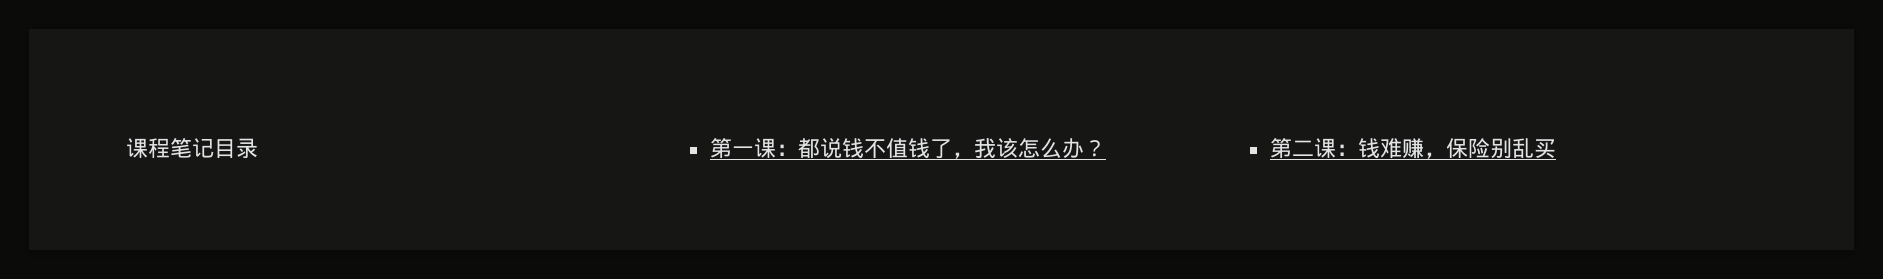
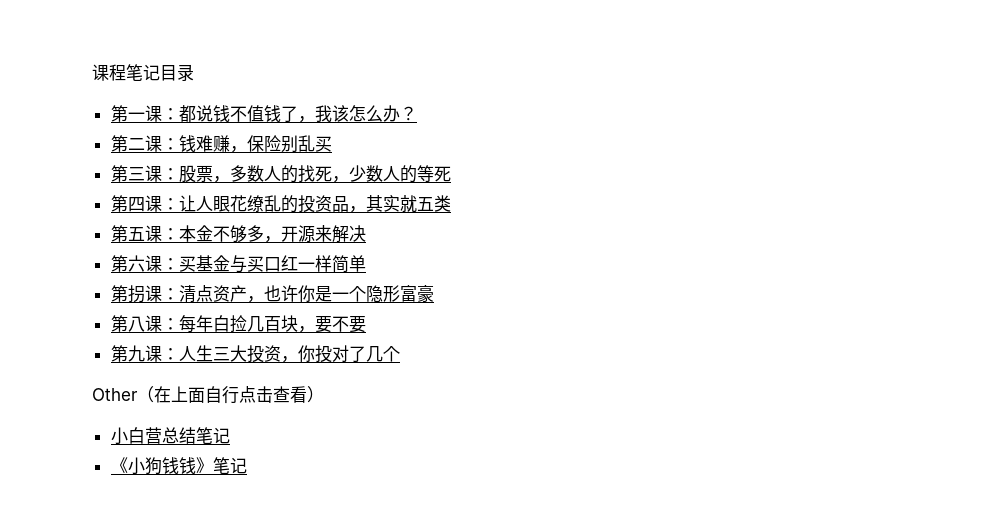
(1556, 148) none -> [110,165,451,183] [110,195,451,213] [110,225,366,243] [110,255,366,273] [110,285,434,303] [110,315,366,333] [110,345,400,363] [92,386,324,404] [110,427,230,445] [110,457,247,475] // 第三课：股票，多数人的找死，少数人的等死 // 第四课：让人眼花缭乱的投资品，其实就五类 // 第五课：本金不够多，开源来解决 // 第六课：买基金与买口红一样简单 // 第拐课：清点资产，也许你是一个隐形富豪 // 第八课：每年白捡几百块，要不要 // 第九课：人生三大投资，你投对了几个 // Other（在上面自行点击查看） // 小白营总结笔记 // 《小狗钱钱》笔记

